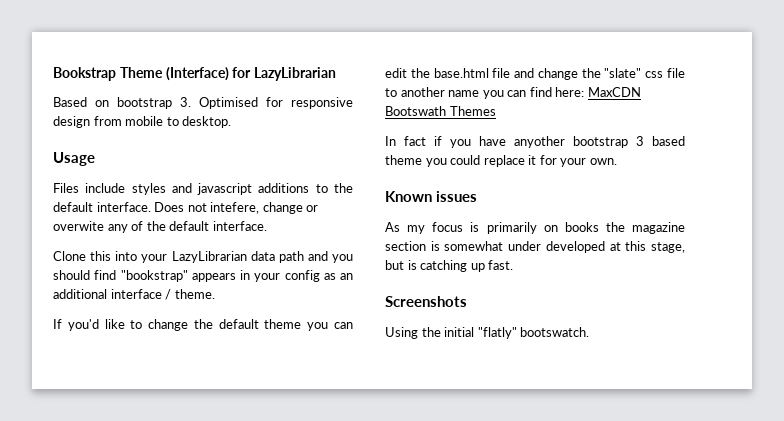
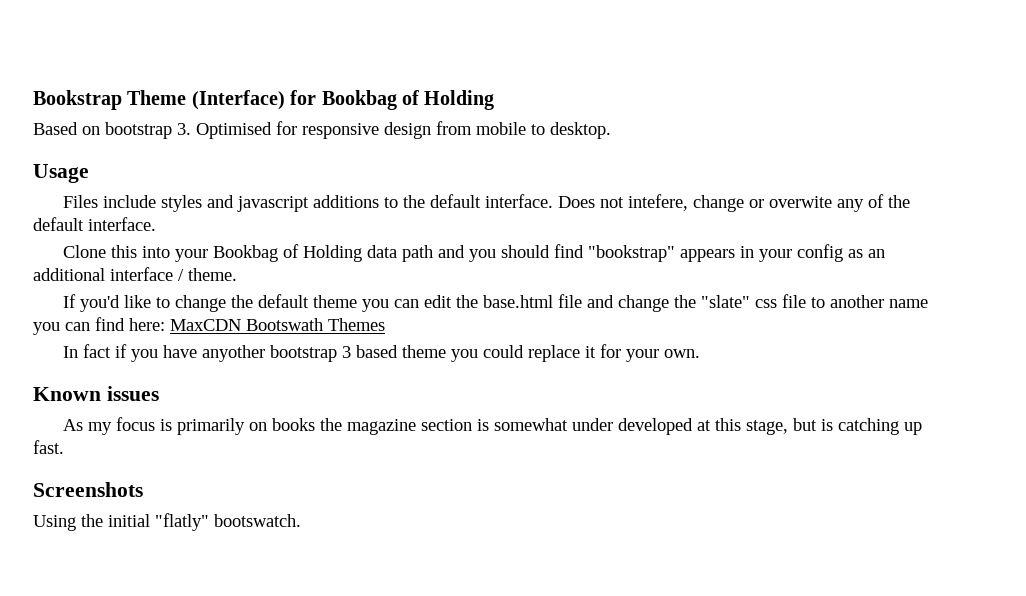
[254,67,337,81] LazyLibrarian -> [321,90,495,110] Bookbag of Holding
[171,251,247,263] LazyLibrarian -> [212,244,362,262] Bookbag of Holding

